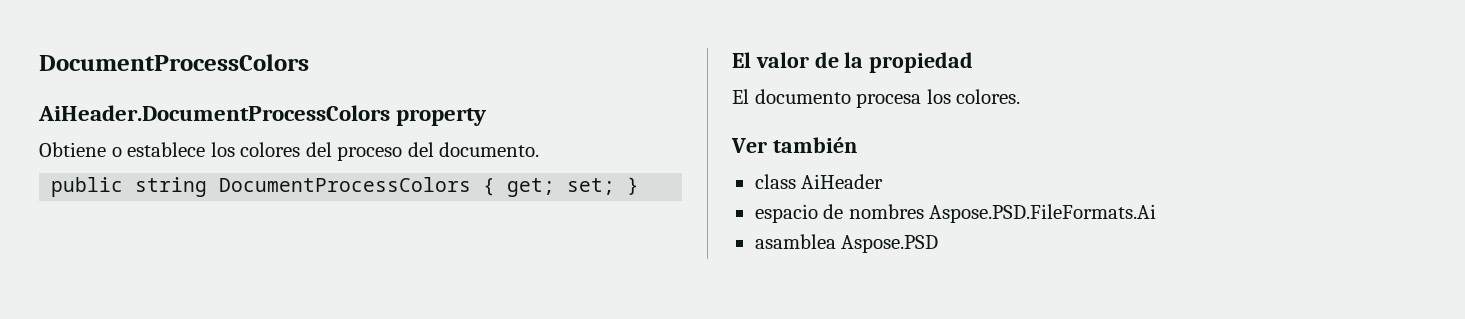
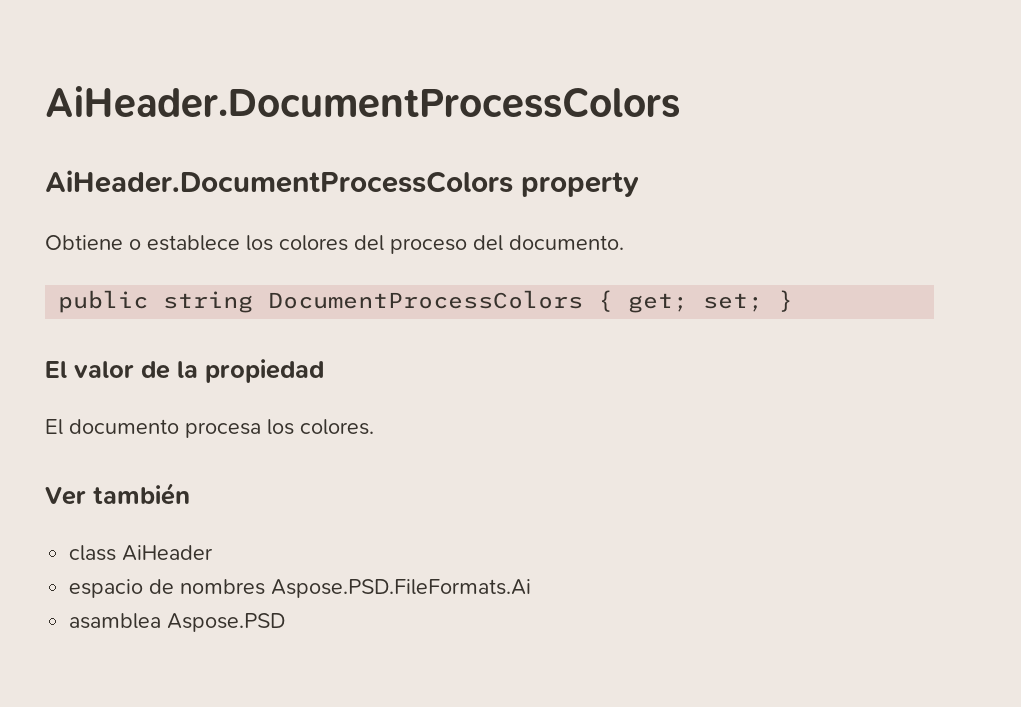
[39,54,309,71] DocumentProcessColors -> [45,86,680,118] AiHeader.DocumentProcessColors

